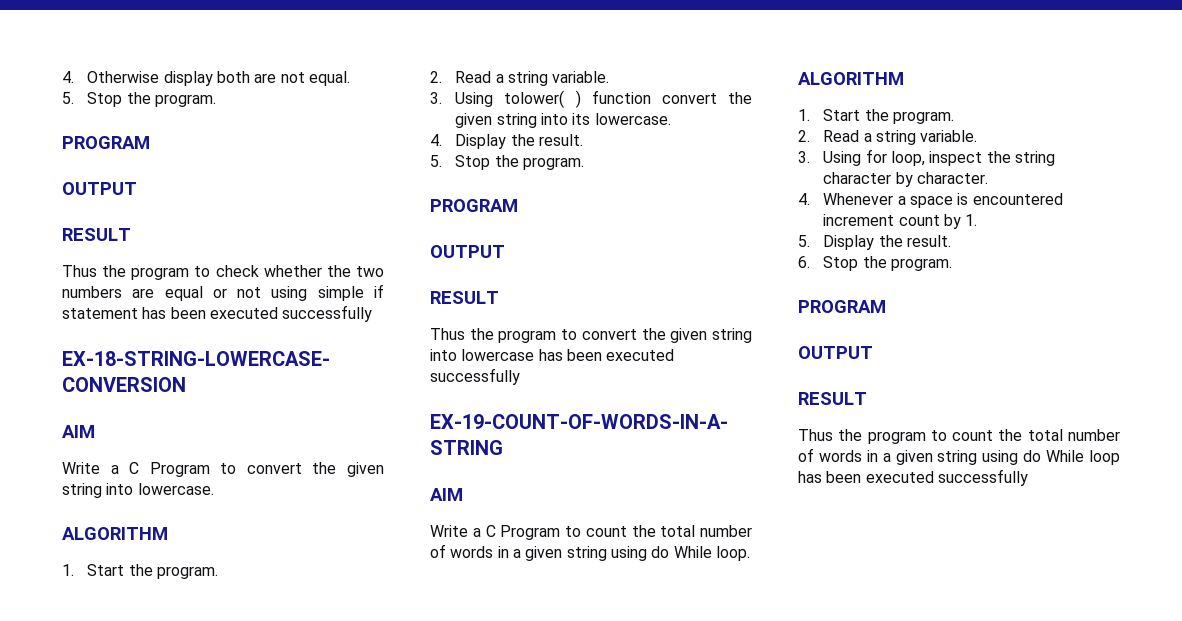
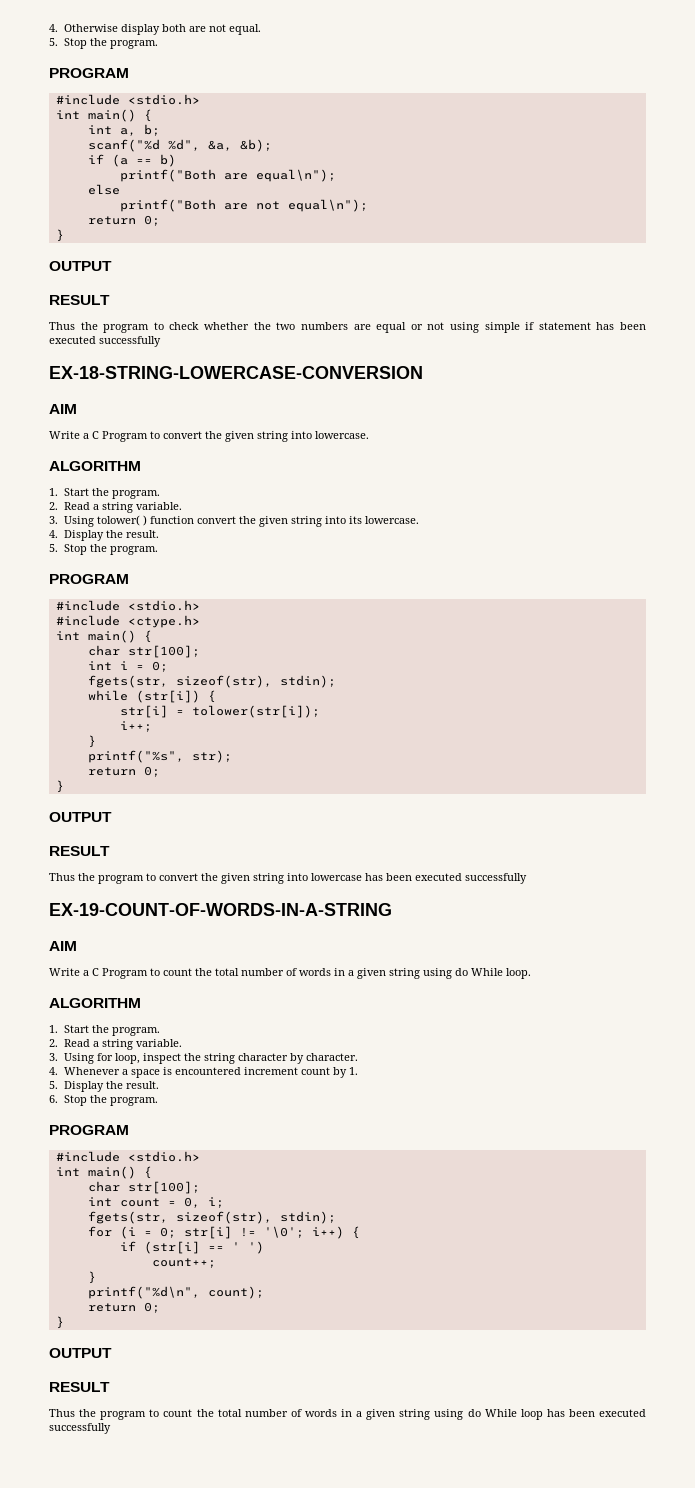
(150, 142) none -> [55,94,200,105] [55,109,152,122] [87,124,160,136] [87,139,272,152] [87,154,176,167] [119,169,336,182] [87,184,120,195] [119,199,368,212] [87,215,160,226] [55,229,64,242] // #include <stdio.h> // int main() { // int a, b; // scanf("%d %d", &a, &b); // if (a == b) // printf("Both are equal\n"); // else // printf("Both are not equal\n"); // return 0; // }
(518, 205) none -> [55,600,200,611] [55,615,200,628] [55,630,152,643] [87,645,200,658] [87,661,168,672] [87,675,336,688] [87,690,216,703] [119,705,320,718] [119,721,152,732] [87,735,96,748] [87,750,232,763] [87,766,160,777] [55,780,64,793] // #include <stdio.h> // #include <ctype.h> // int main() { // char str[100]; // int i = 0; // fgets(str, sizeof(str), stdin); // while (str[i]) { // str[i] = tolower(str[i]); // i++; // } // printf("%s", str); // return 0; // }
(886, 306) none -> [55,1151,200,1162] [55,1166,152,1179] [87,1181,200,1194] [87,1197,224,1208] [87,1211,336,1224] [87,1226,360,1239] [119,1241,264,1254] [151,1258,216,1268] [87,1271,96,1284] [87,1286,264,1299] [87,1302,160,1313] [55,1316,64,1329] // #include <stdio.h> // int main() { // char str[100]; // int count = 0, i; // fgets(str, sizeof(str), stdin); // for (i = 0; str[i] != '\0'; i++) { // if (str[i] == ' ') // count++; // } // printf("%d\n", count); // return 0; // }

